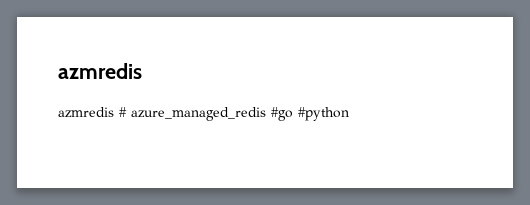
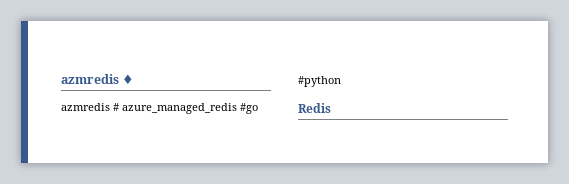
[58,63,142,79] azmredis -> [61,74,135,84] azmredis ♦
(349, 114) none -> [298,103,331,113] // Redis

